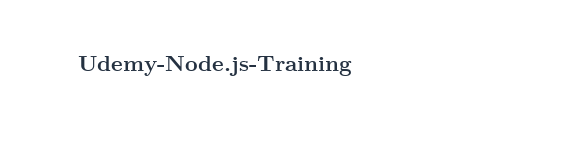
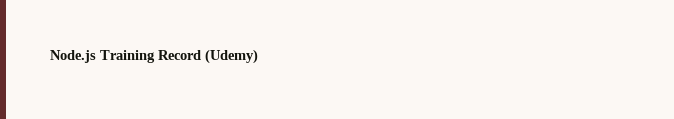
[78,56,352,76] Udemy-Node.js-Training -> [50,49,258,64] Node.js Training Record (Udemy)

